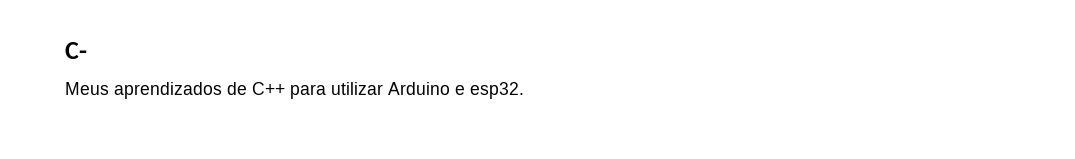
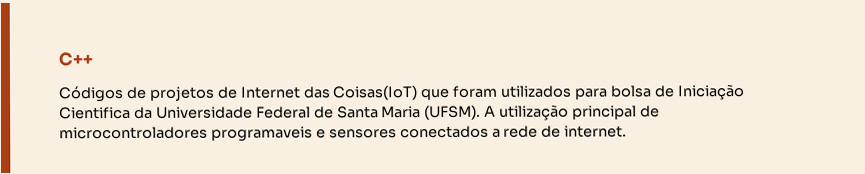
[65,42,87,59] [65,82,524,99] C- // Meus aprendizados de C++ para utilizar Arduino e esp32. -> [58,52,93,67] [58,84,745,103] [59,104,661,121] [59,125,628,142] C++ // Códigos de projetos de Internet das Coisas(IoT) que foram utilizados para bolsa de Iniciação Cientifica da Universidade Federal de Santa Maria (UFSM). A utilização principal de microcontroladores programaveis e sensores conectados a rede de internet.

